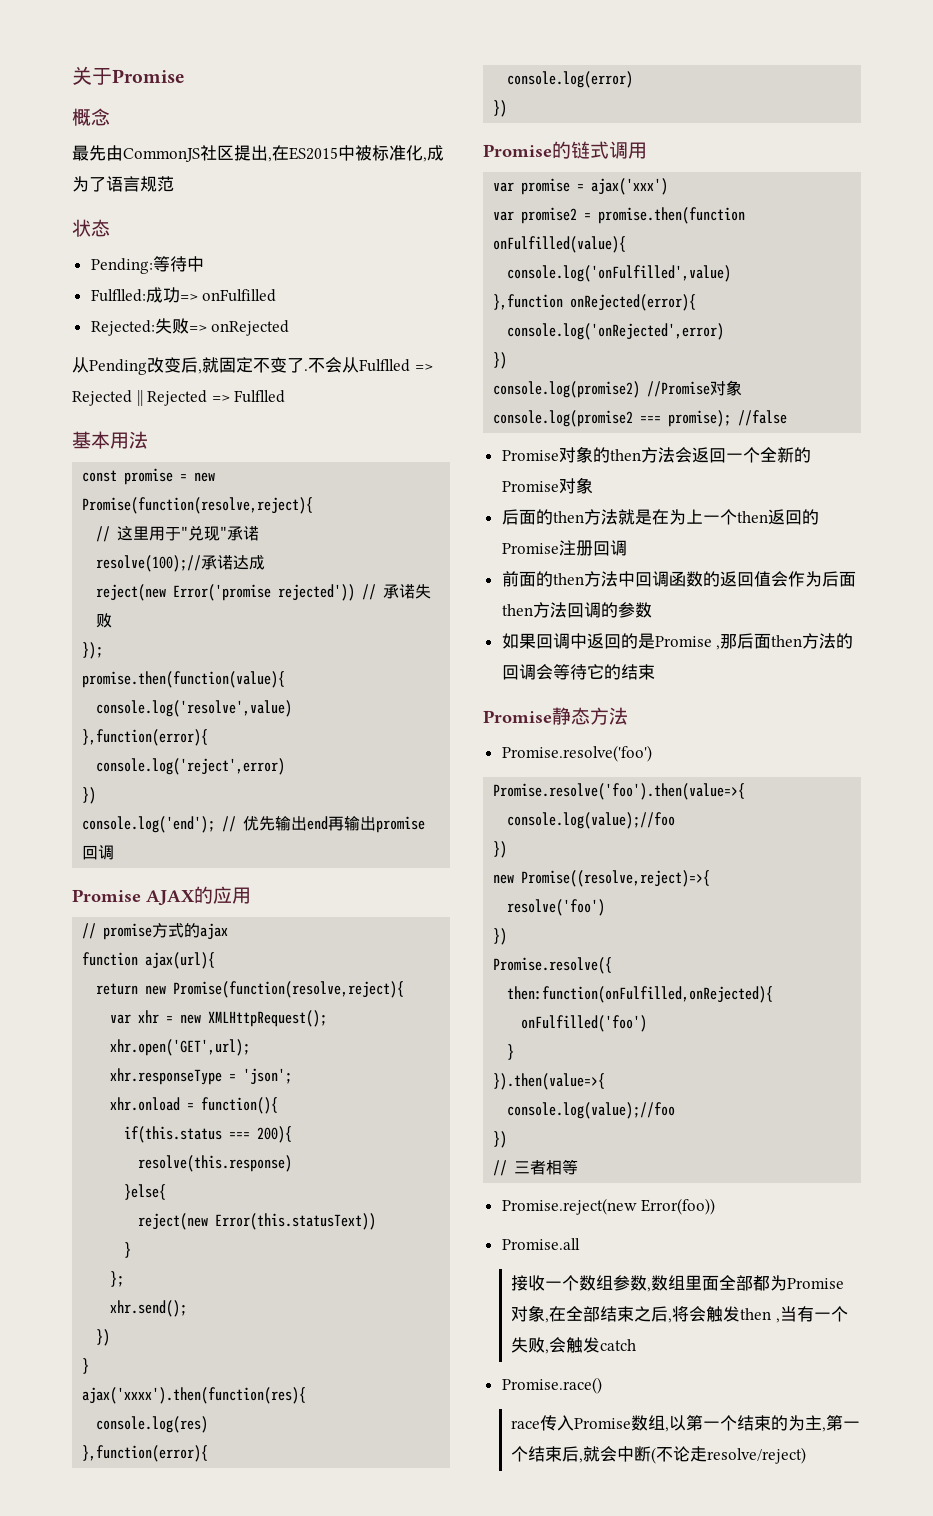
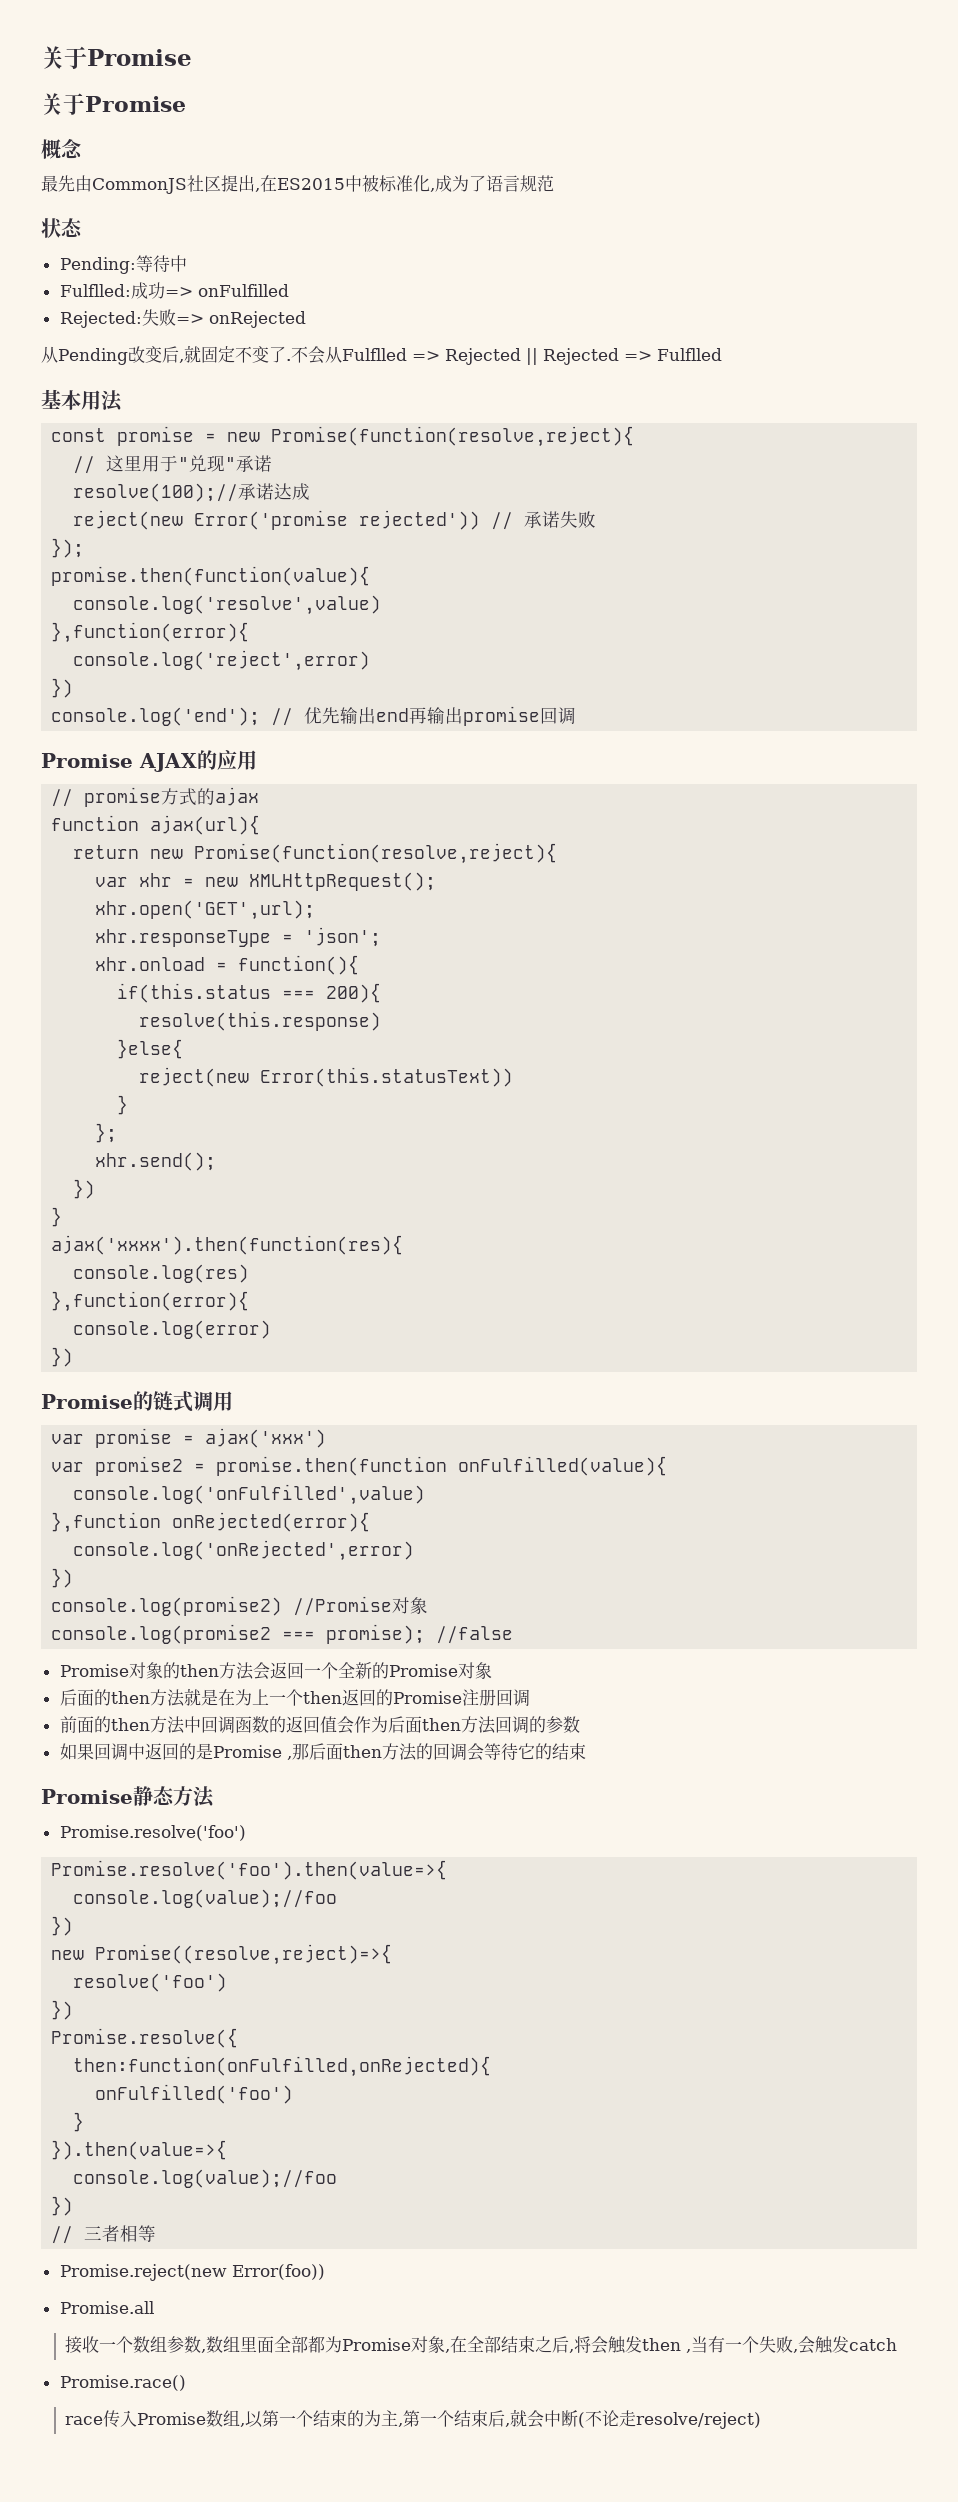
[72,66,185,85] 关于Promise -> [41,46,192,69] [41,93,186,115] 关于Promise // 关于Promise

